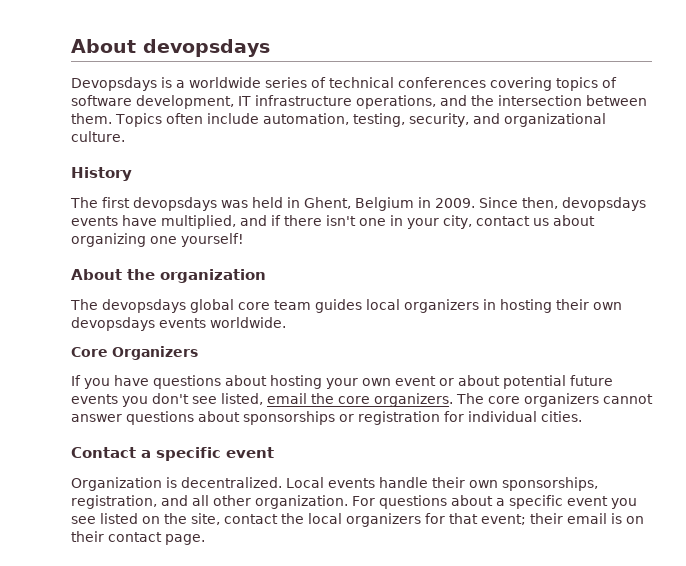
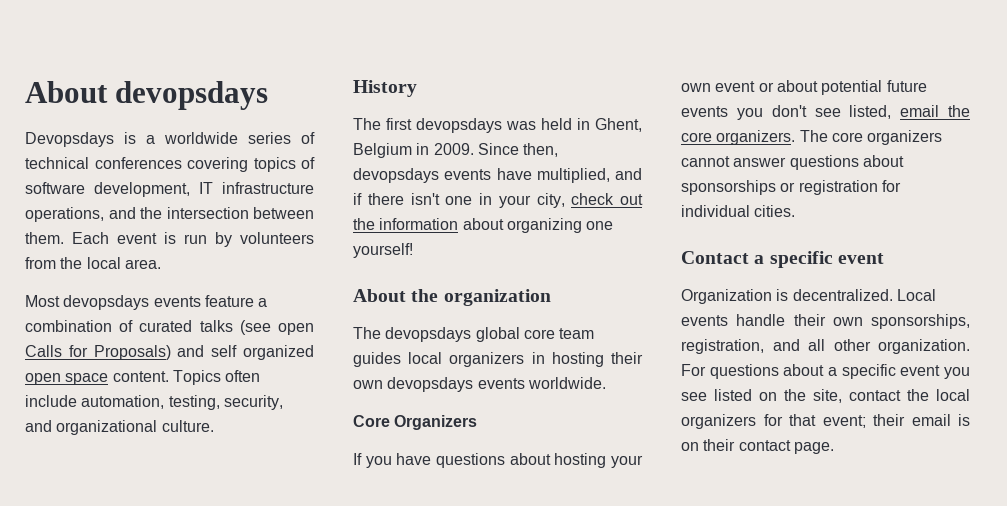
(112, 118) none -> [72,232,314,247] [25,257,161,269] [25,295,268,310] [25,320,314,335] [25,345,315,360] [25,371,169,385] Each event is run by volunteers from the local area. // Most devopsdays events feature a combination of curated talks (see open Calls for Proposals) and self organized open space content.
[476,216,549,226] contact us -> [571,193,643,205] [353,218,459,230] check out the information

